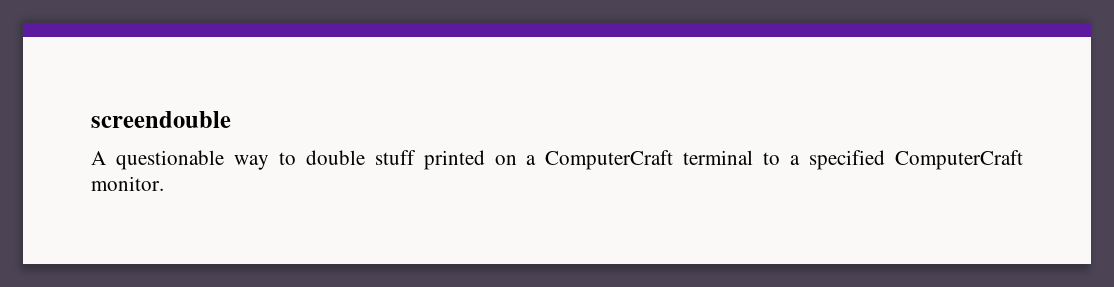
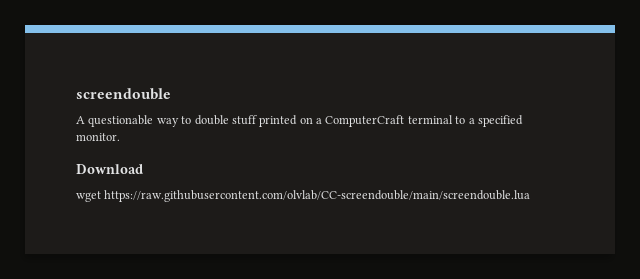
[895,150,1024,170] ComputerCraft -> (523, 121) none
(164, 183) none -> [76,164,143,174] [76,190,531,202] // Download // wget https://raw.githubusercontent.com/olvlab/CC-screendouble/main/screendouble.lua

